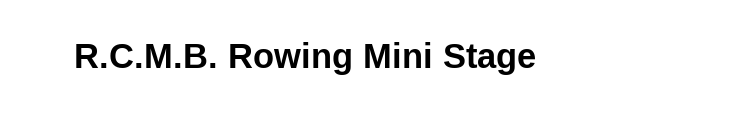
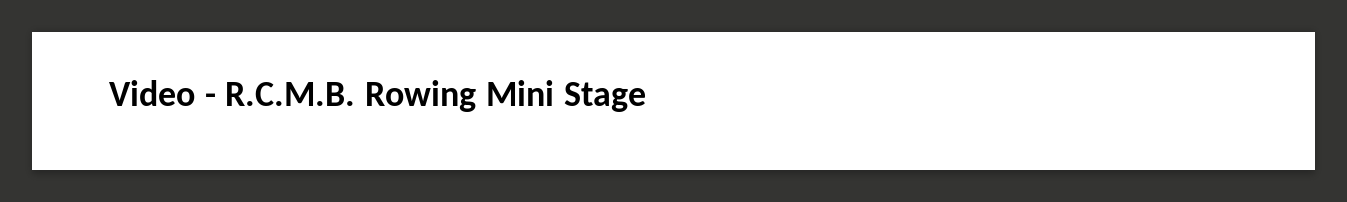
(74, 56) none -> [109,80,216,106] Video -

